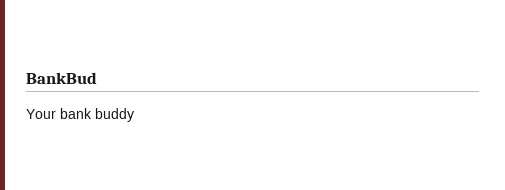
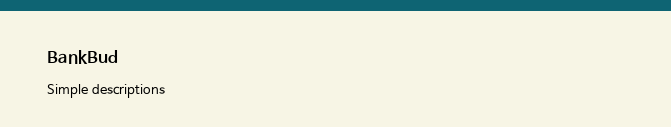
[26,108,134,122] Your bank buddy -> [47,84,165,98] Simple descriptions

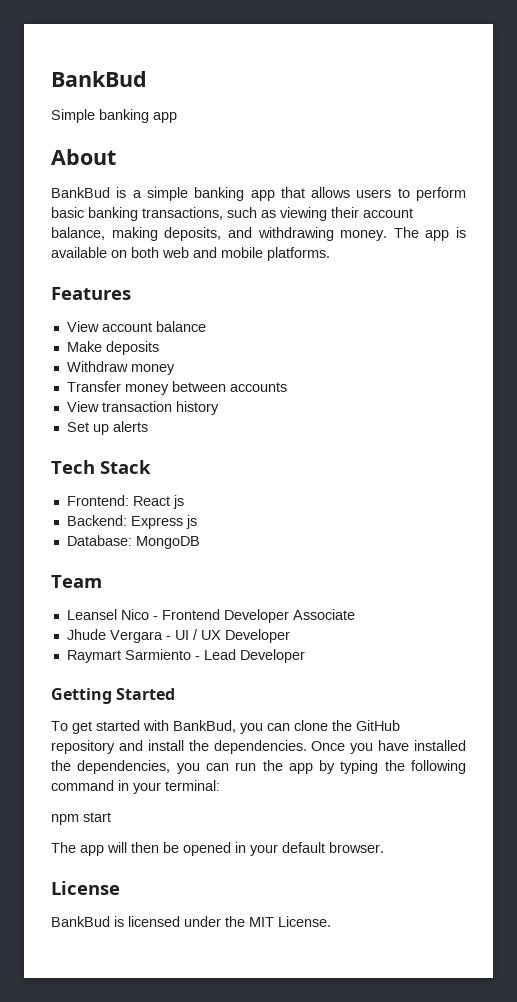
[91,84,165,98] descriptions -> [99,109,177,123] [51,149,116,165] [51,187,467,201] [51,207,413,221] [51,227,466,241] [51,247,330,261] [51,287,131,300] [66,321,206,332] [66,341,159,355] [66,361,175,375] [66,381,287,395] [66,401,219,415] [66,421,148,435] [51,460,151,474] [66,495,184,509] [66,515,197,529] [66,535,200,549] [51,575,102,588] [66,609,355,623] [66,629,290,643] [66,649,305,663] [51,688,176,704] [51,720,400,734] [51,740,466,754] [51,760,467,774] [51,780,220,794] [51,812,111,825] [51,842,384,856] [51,881,120,895] [51,916,331,927] banking app // About // BankBud is a simple banking app that allows users to perform basic banking transactions, such as viewing their account balance, making deposits, and withdrawing money. The app is available on both web and mobile platforms. // Features // View account balance // Make deposits // Withdraw money // Transfer money between accounts // View transaction history // Set up alerts // Tech Stack // Frontend: React js // Backend: Express js // Database: MongoDB // Team // Leansel Nico - Frontend Developer Associate // Jhude Vergara - UI / UX Developer // Raymart Sarmiento - Lead Developer // Getting Started // To get started with BankBud, you can clone the GitHub repository and install the dependencies. Once you have installed the dependencies, you can run the app by typing the following command in your terminal: // npm start // The app will then be opened in your default browser. // License // BankBud is licensed under the MIT License.

